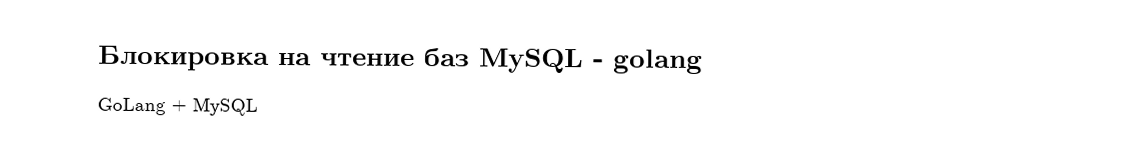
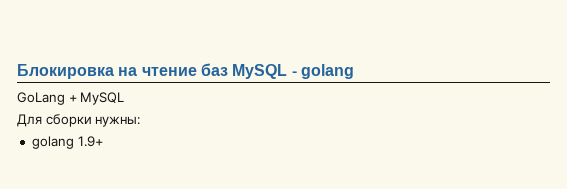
(258, 106) none -> [17,114,141,127] [31,136,103,149] // Для сборки нужны: // golang 1.9+

